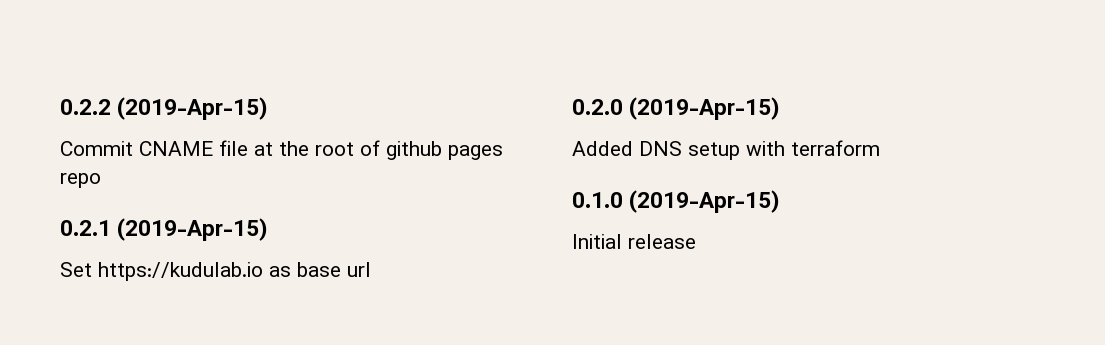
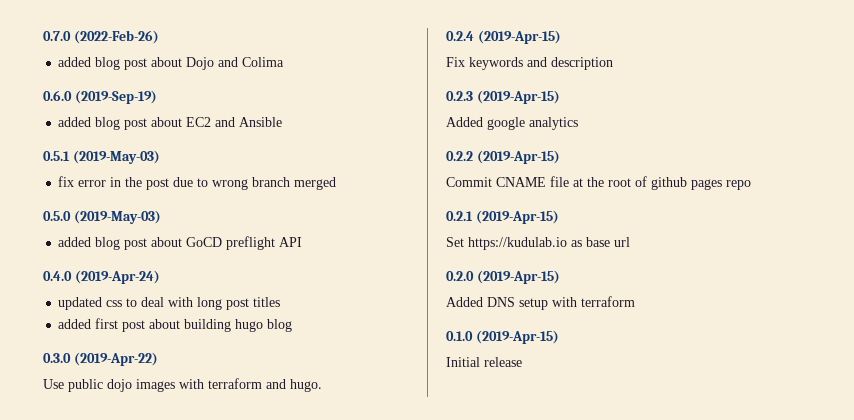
(60, 107) none -> [43,30,159,44] [58,57,285,70] [43,90,157,104] [58,117,283,130] [43,150,160,164] [58,176,337,190] [43,210,161,224] [58,236,303,250] [43,270,160,284] [58,297,281,310] [58,318,293,332] [43,352,158,366] [43,378,322,392] [446,30,561,44] [446,57,613,70] [446,90,560,104] [446,117,578,130] 0.7.0 (2022-Feb-26) // added blog post about Dojo and Colima // 0.6.0 (2019-Sep-19) // added blog post about EC2 and Ansible // 0.5.1 (2019-May-03) // fix error in the post due to wrong branch merged // 0.5.0 (2019-May-03) // added blog post about GoCD preflight API // 0.4.0 (2019-Apr-24) // updated css to deal with long post titles // added first post about building hugo blog // 0.3.0 (2019-Apr-22) // Use public dojo images with terraform and hugo. // 0.2.4 (2019-Apr-15) // Fix keywords and description // 0.2.3 (2019-Apr-15) // Added google analytics //

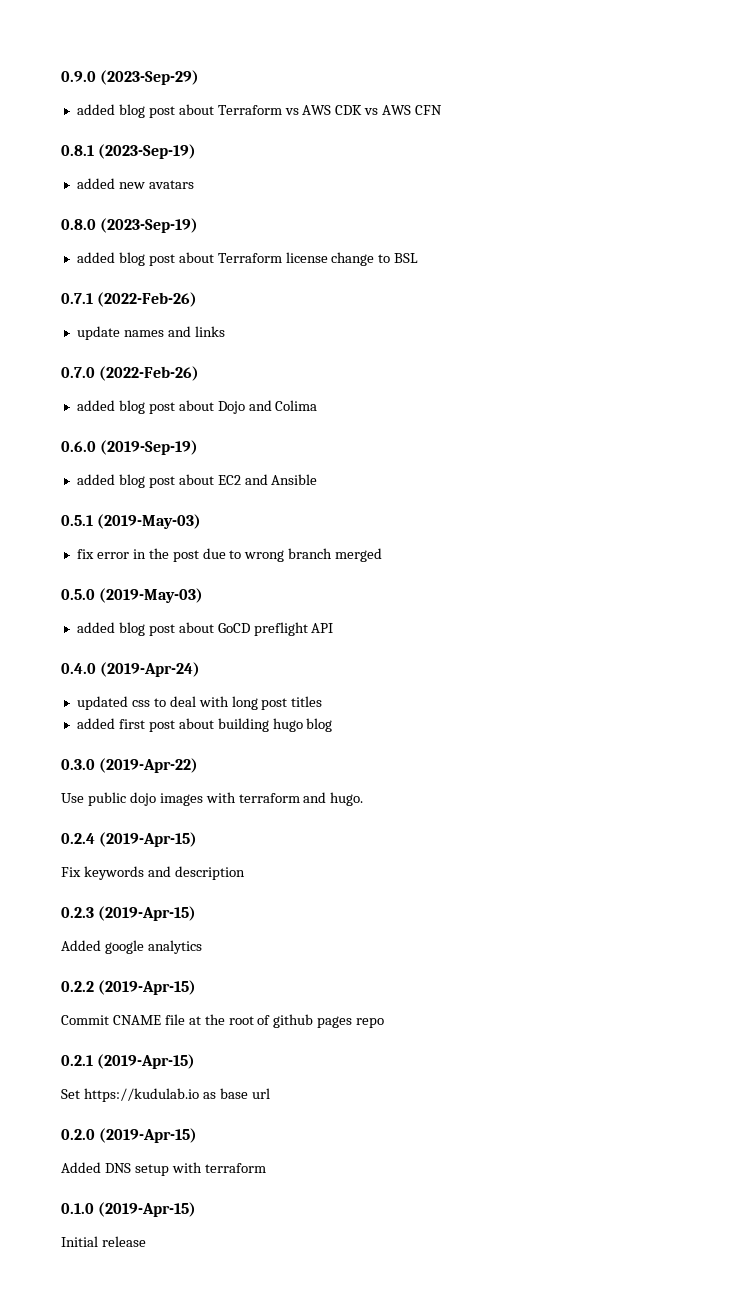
(43, 36) none -> [61,70,200,85] [76,104,443,118] [61,144,197,159] [76,178,194,189] [61,218,199,233] [76,252,419,266] [61,292,198,307] [76,326,225,340] 0.9.0 (2023-Sep-29) // added blog post about Terraform vs AWS CDK vs AWS CFN // 0.8.1 (2023-Sep-19) // added new avatars // 0.8.0 (2023-Sep-19) // added blog post about Terraform license change to BSL // 0.7.1 (2022-Feb-26) // update names and links //

